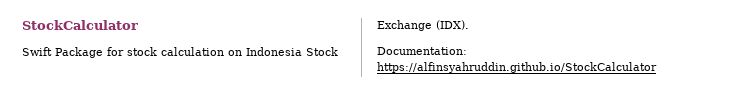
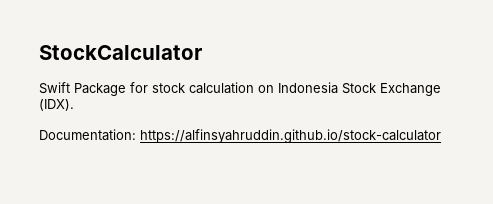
[377,62,657,73] https://alfinsyahruddin.github.io/StockCalculator -> [140,129,441,143] https://alfinsyahruddin.github.io/stock-calculator

